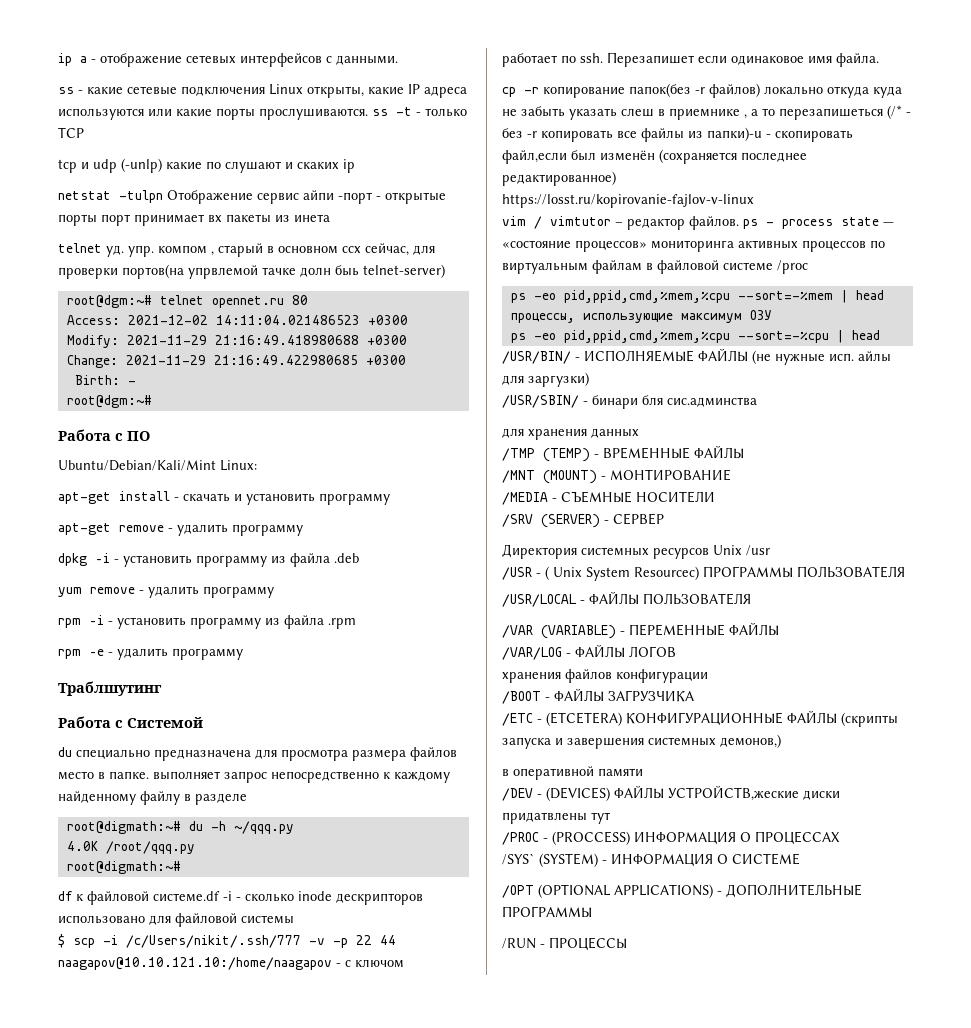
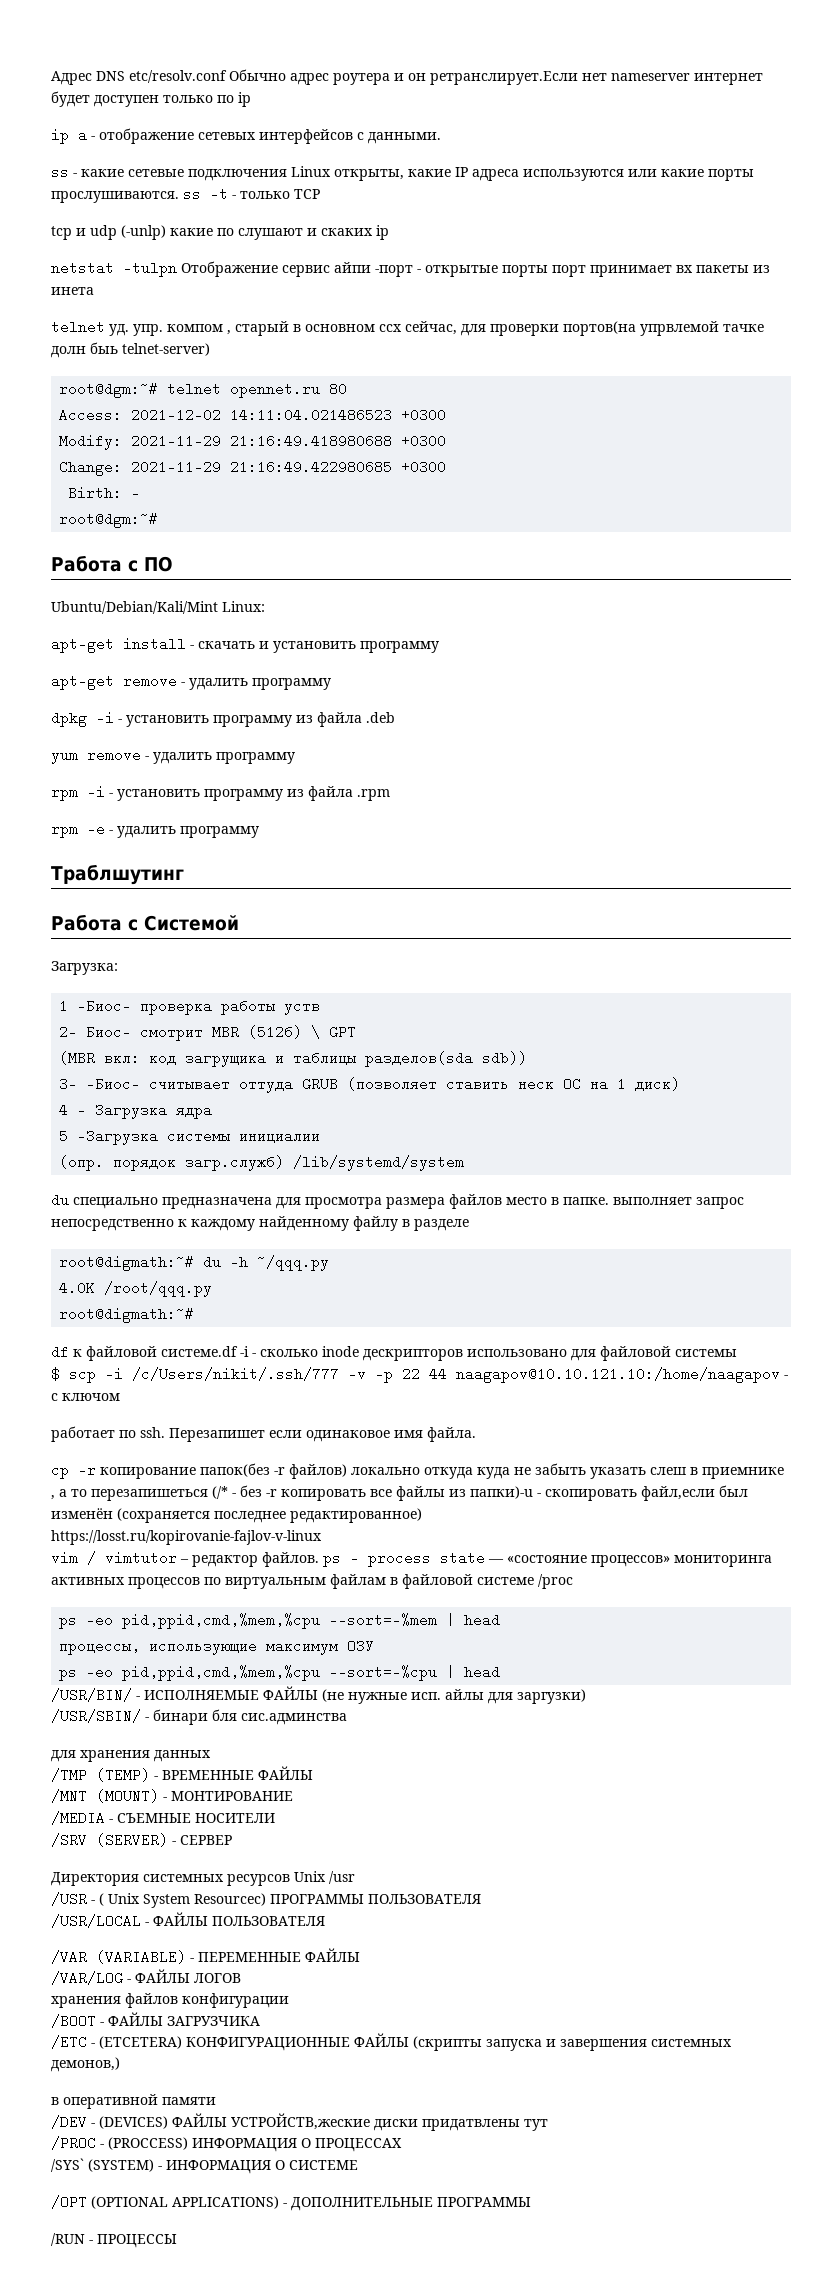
(58, 59) none -> [51,69,763,85] [51,91,251,107] Адрес DNS etc/resolv.conf Обычно адрес роутера и он ретранслирует.Если нет nameserver интернет будет доступен только по ip //
(203, 722) none -> [51,961,118,975] [59,997,321,1015] [59,1023,357,1041] [59,1049,528,1067] [59,1075,681,1093] [59,1101,213,1119] [59,1127,321,1145] [59,1153,465,1171] // Загрузка: // 1 -Биос- проверка работы уств // 2- Биос- смотрит MBR (512б) \ GPT // (MBR вкл: код загрущика и таблицы разделов(sda sdb)) // 3- -Биос- считывает оттуда GRUB (позволяет ставить неск ОС на 1 диск) // 4 - Загрузка ядра // 5 -Загрузка системы инициалии // (опр. порядок загр.служб) /lib/systemd/system

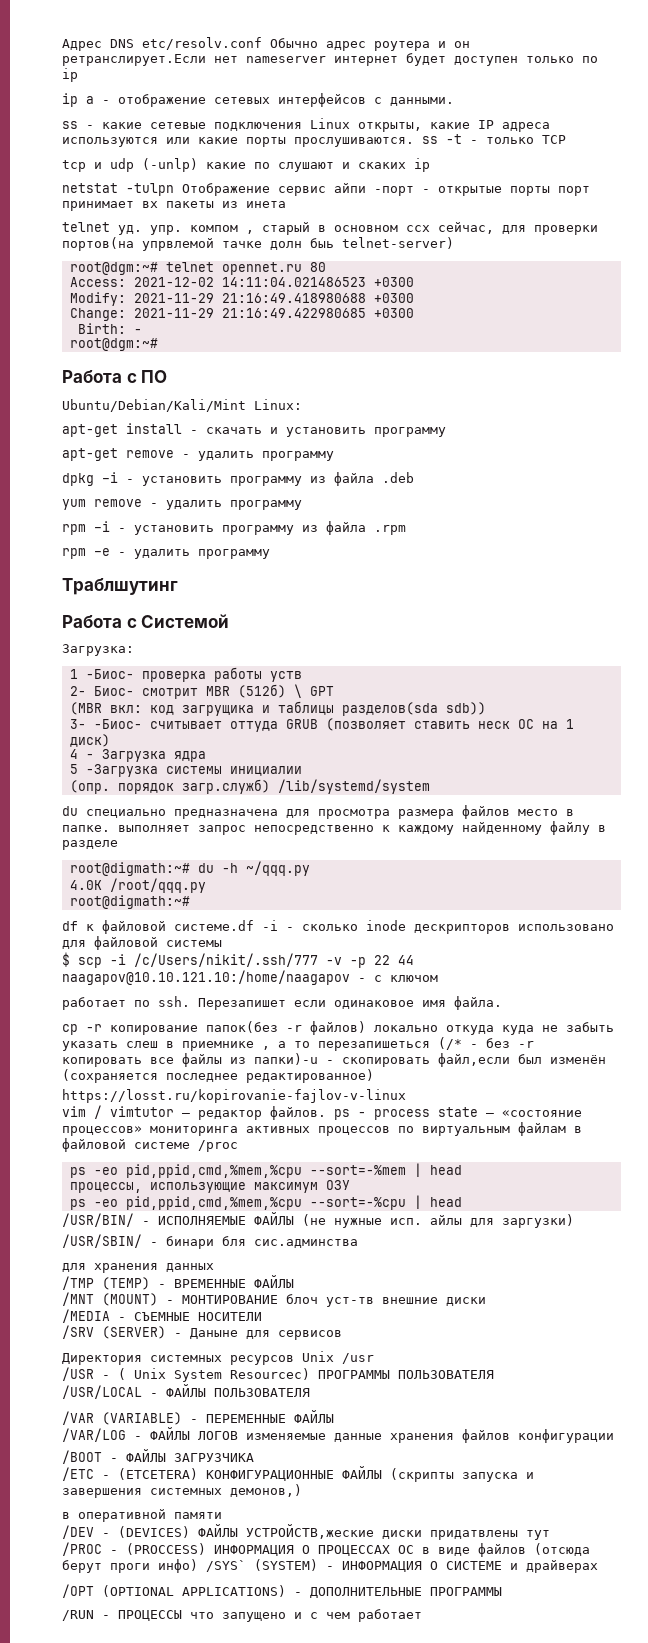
(293, 1796) none -> [286,1294,486,1307] блоч уст-тв внешние диски
[180,1835,232,1845] СЕРВЕР -> [190,1328,342,1340] Даныне для сервисов
(241, 1978) // -> [246,1433,382,1442] изменяемые данные
(402, 2145) // -> [398,1543,590,1557] [62,1559,198,1573] ОС в виде файлов (отсюда берут проги инфо)
(358, 2165) none -> [510,1560,598,1573] и драйверах
(177, 2241) none -> [190,1609,422,1622] что запущено и с чем работает

